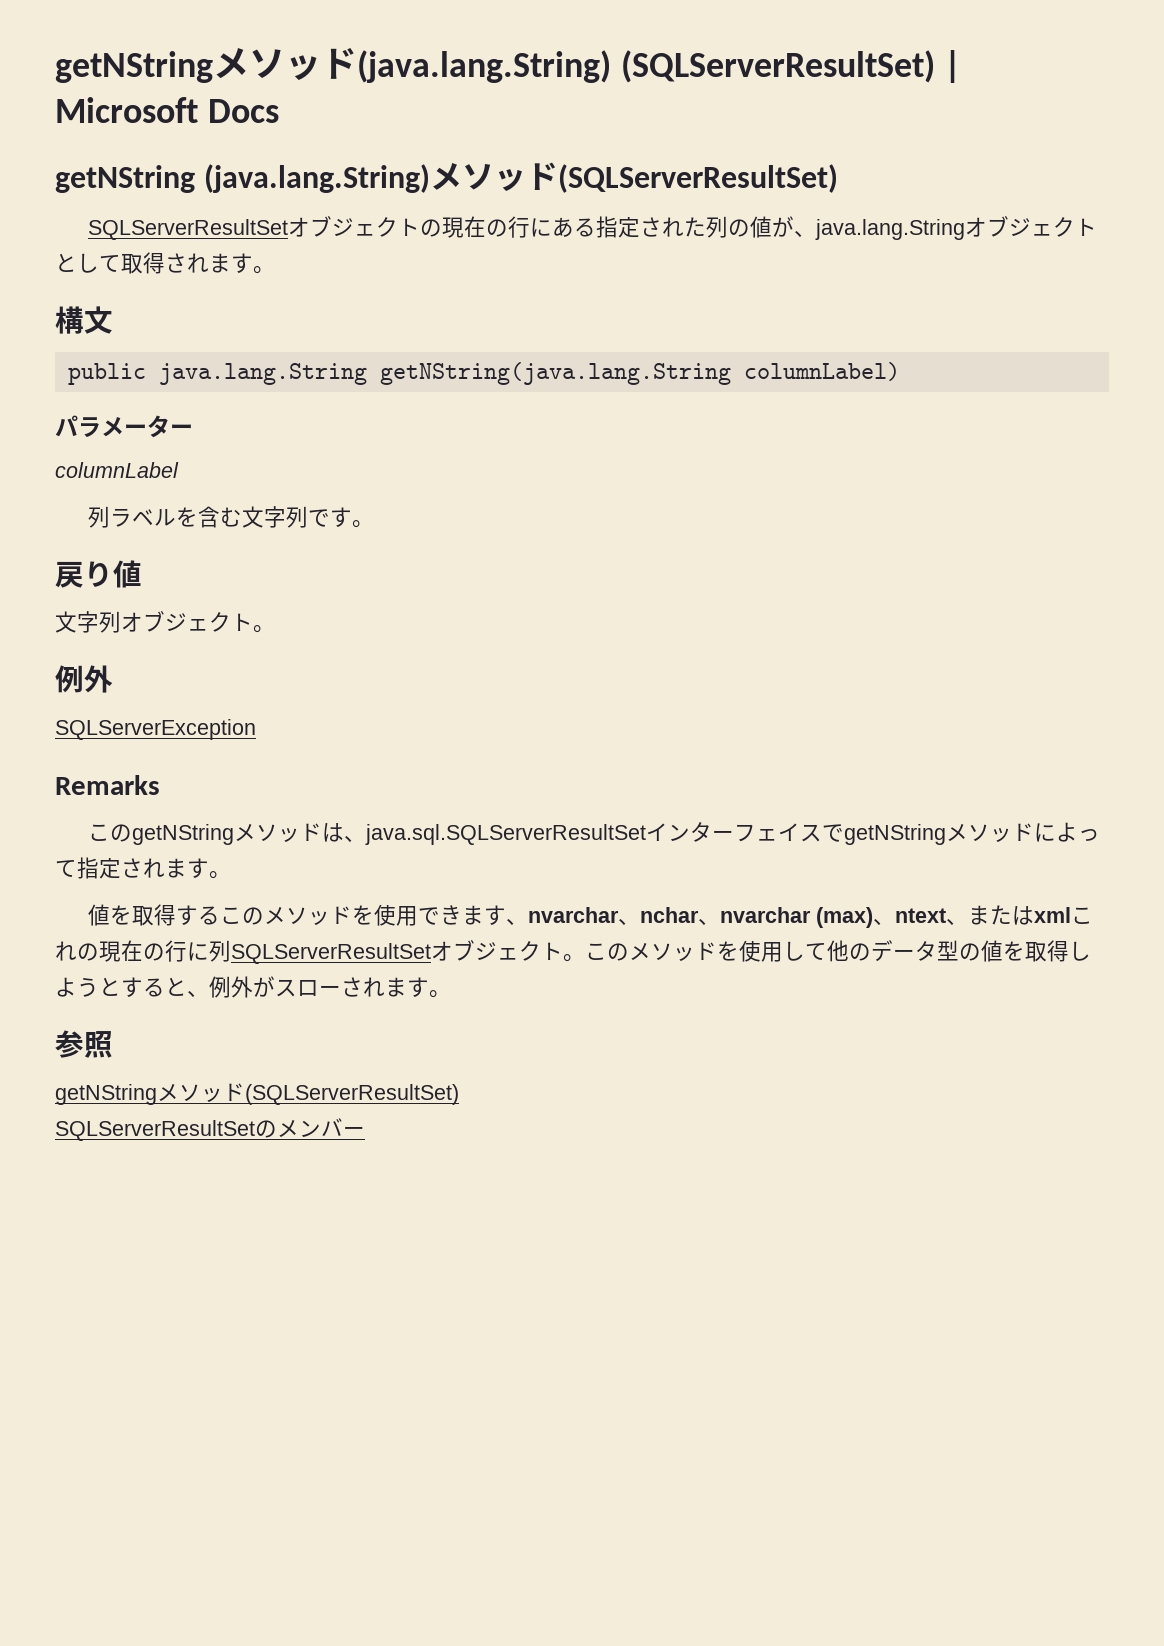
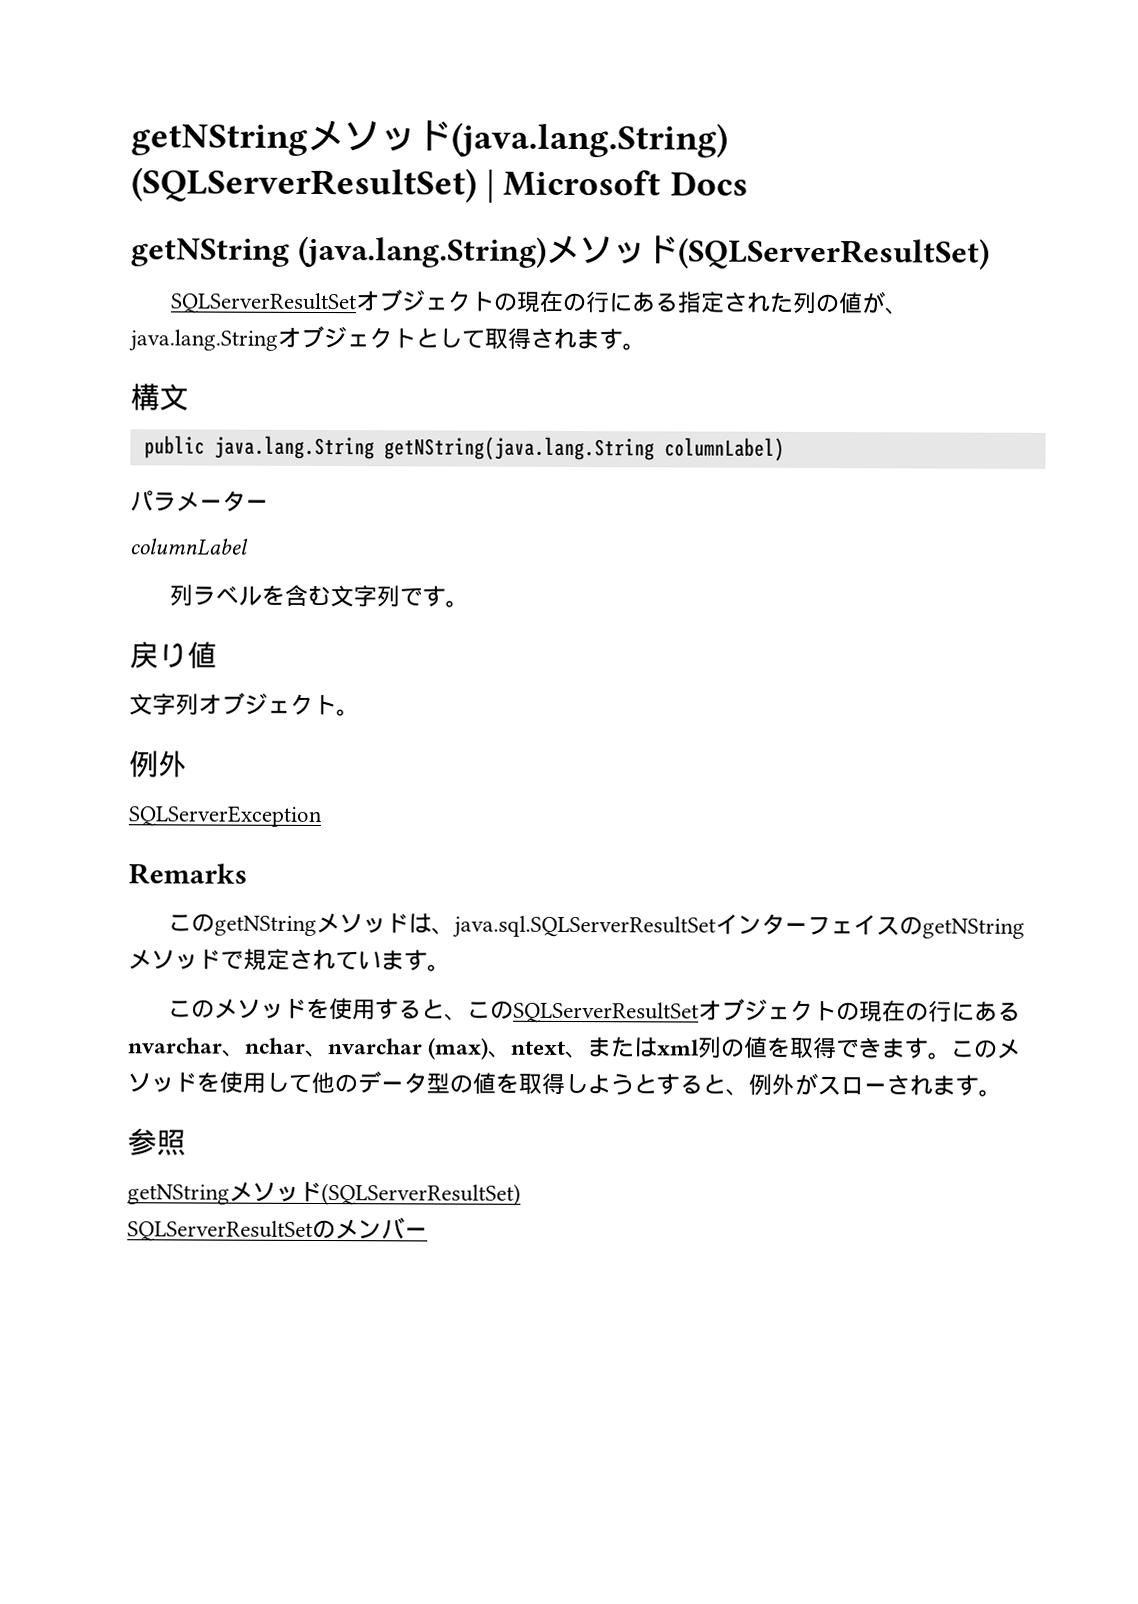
[822,822,1101,845] [55,857,231,879] [88,904,529,926] でgetNStringメソッドによって指定されます。 // 値を取得するこのメソッドを使用できます、 -> [898,916,1025,939] [128,948,451,972] [167,997,1021,1024] のgetNStringメソッドで規定されています。 // このメソッドを使用すると、このSQLServerResultSetオブジェクトの現在の行にある
[1071,907,1094,924] [55,940,563,964] これの現在の行に列SQLServerResultSetオブジェクト -> [697,1036,930,1060] 列の値を取得できます

